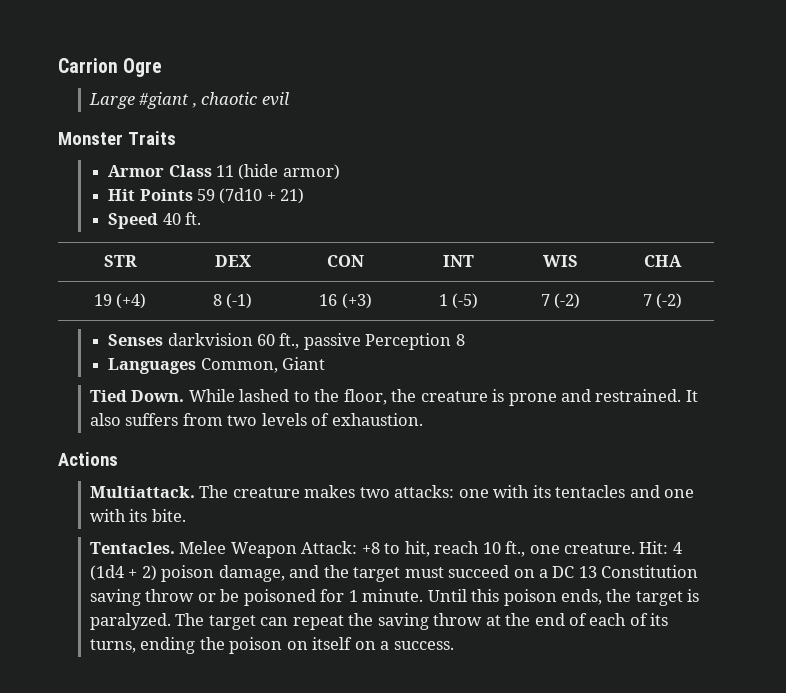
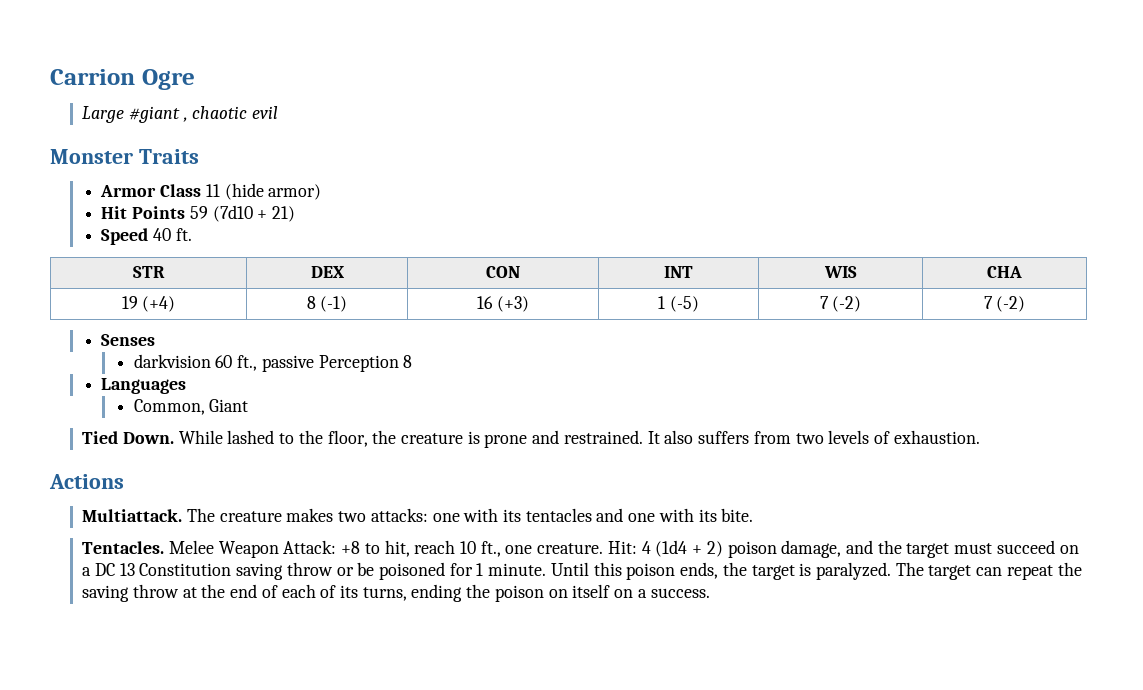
(164, 340) none -> (156, 340) //
(197, 366) none -> (187, 386) //

